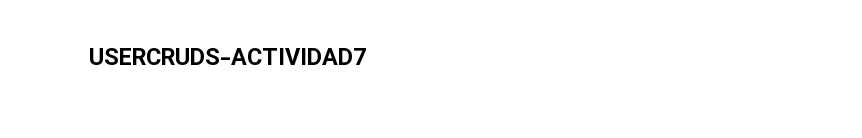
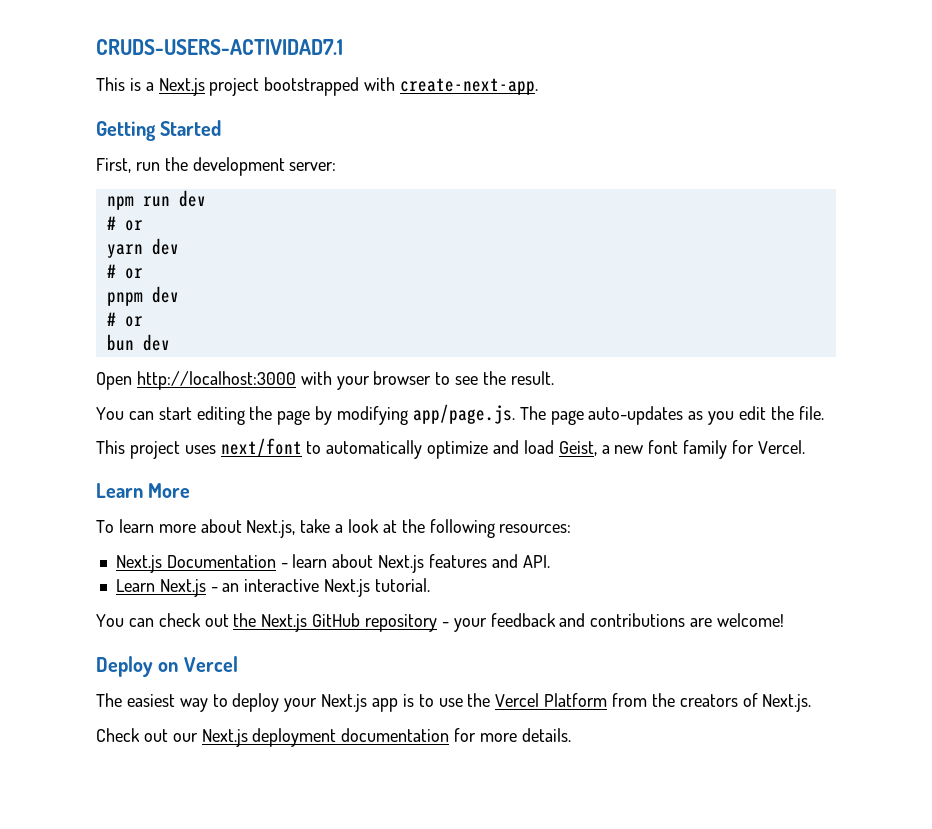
[89,48,366,65] USERCRUDS-ACTIVIDAD7 -> [96,39,343,55] [96,77,539,96] [96,120,222,141] [96,157,337,176] [106,190,206,210] [106,216,143,231] [106,238,179,258] [106,264,143,279] [106,286,179,306] [106,312,143,327] [106,334,170,351] [96,371,554,390] [96,404,824,425] [96,438,805,459] [96,483,191,498] [96,519,572,538] [115,554,550,573] [115,578,430,597] [96,613,785,632] [96,656,238,677] [96,693,812,712] [96,728,571,747] CRUDS-USERS-ACTIVIDAD7.1 // This is a Next.js project bootstrapped with create-next-app. // Getting Started // First, run the development server: // npm run dev // # or // yarn dev // # or // pnpm dev // # or // bun dev // Open http://localhost:3000 with your browser to see the result. // You can start editing the page by modifying app/page.js. The page auto-updates as you edit the file. // This project uses next/font to automatically optimize and load Geist, a new font family for Vercel. // Learn More // To learn more about Next.js, take a look at the following resources: // Next.js Documentation - learn about Next.js features and API. // Learn Next.js - an interactive Next.js tutorial. // You can check out the Next.js GitHub repository - your feedback and contributions are welcome! // Deploy on Vercel // The easiest way to deploy your Next.js app is to use the Vercel Platform from the creators of Next.js. // Check out our Next.js deployment documentation for more details.

